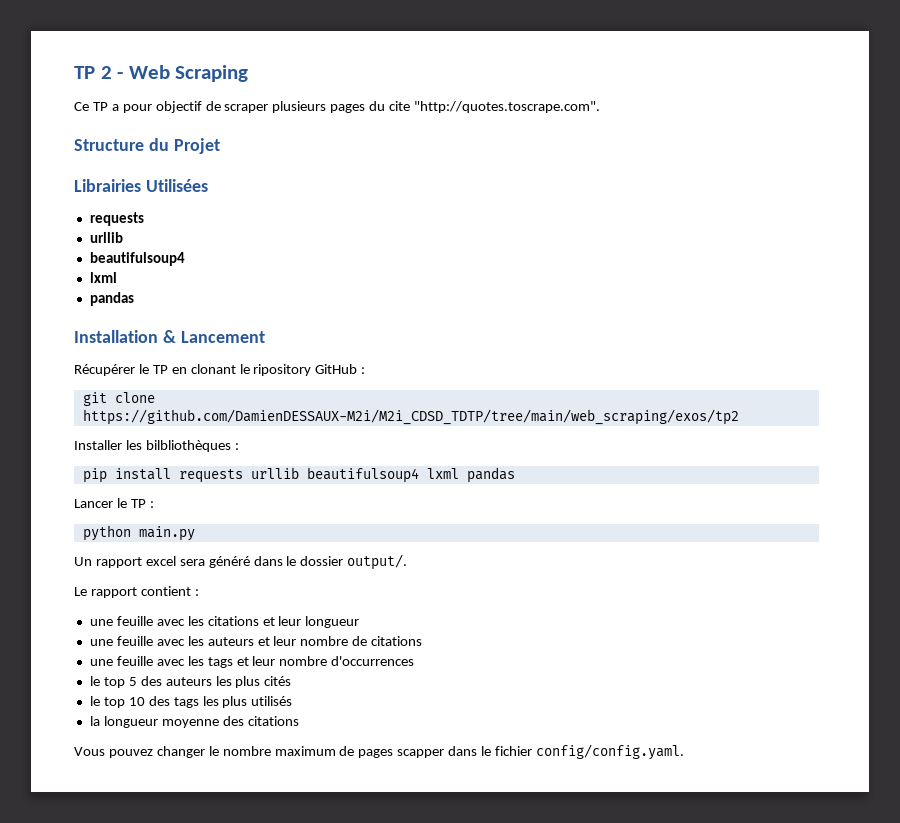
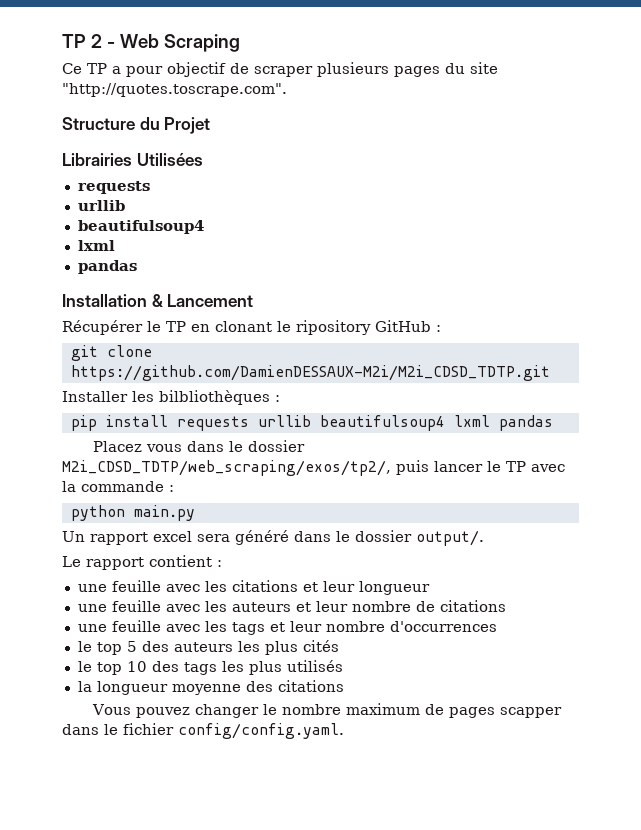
[389,101,411,111] cite -> [470,62,498,74] site
[82,409,739,425] https://github.com/DamienDESSAUX-M2i/M2i_CDSD_TDTP/tree/main/web_scraping/exos/tp2 -> [70,365,550,381] https://github.com/DamienDESSAUX-M2i/M2i_CDSD_TDTP.git
[74,498,146,508] Lancer le TP -> [93,440,306,452] [62,460,565,476] [62,481,164,492] Placez vous dans le dossier M2i_CDSD_TDTP/web_scraping/exos/tp2/, puis lancer le TP avec la commande

